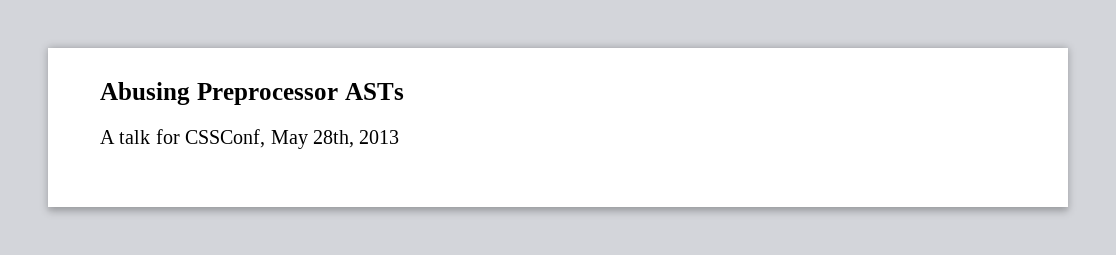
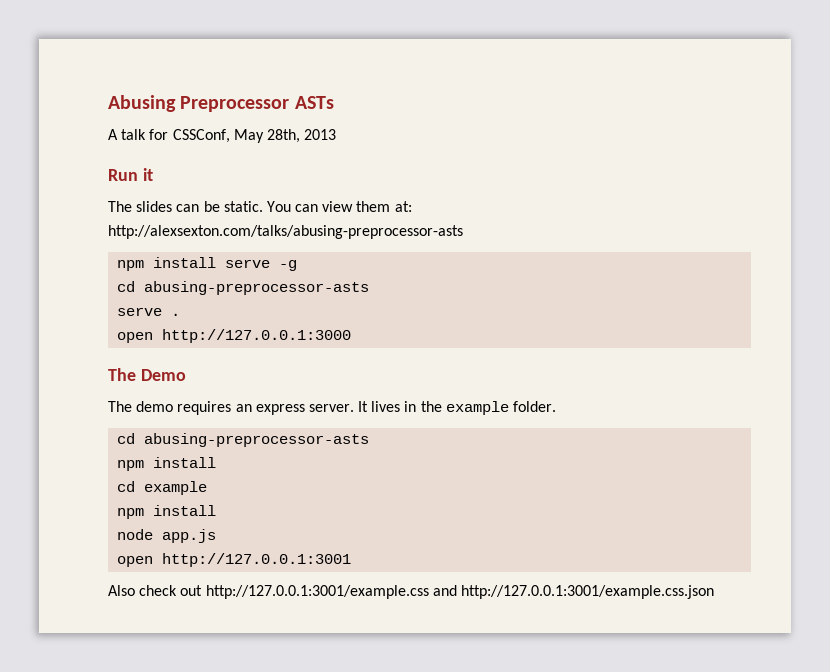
(400, 137) none -> [108,168,153,181] [108,201,412,212] [108,225,463,239] [117,257,298,271] [117,281,370,295] [117,307,181,316] [117,329,352,343] [108,368,186,381] [108,401,557,415] [117,433,370,447] [117,457,217,471] [117,481,208,495] [117,505,217,519] [117,529,217,543] [117,553,352,567] [108,585,714,599] // Run it // The slides can be static. You can view them at: http://alexsexton.com/talks/abusing-preprocessor-asts // npm install serve -g // cd abusing-preprocessor-asts // serve . // open http://127.0.0.1:3000 // The Demo // The demo requires an express server. It lives in the example folder. // cd abusing-preprocessor-asts // npm install // cd example // npm install // node app.js // open http://127.0.0.1:3001 // Also check out http://127.0.0.1:3001/example.css and http://127.0.0.1:3001/example.css.json

